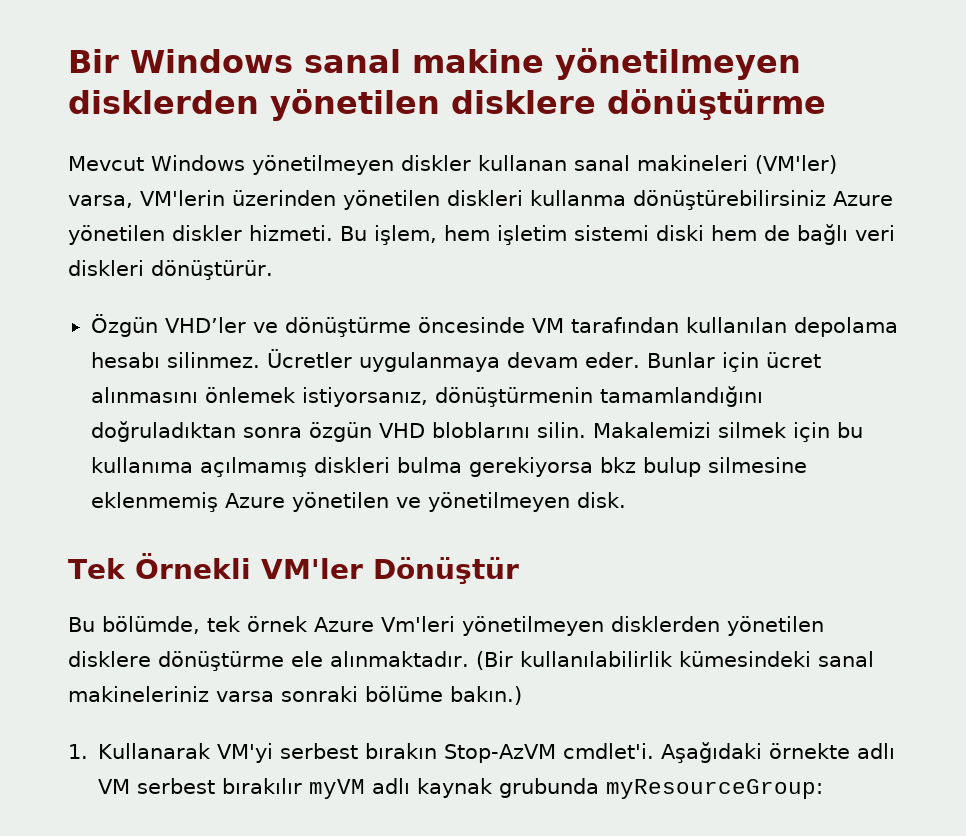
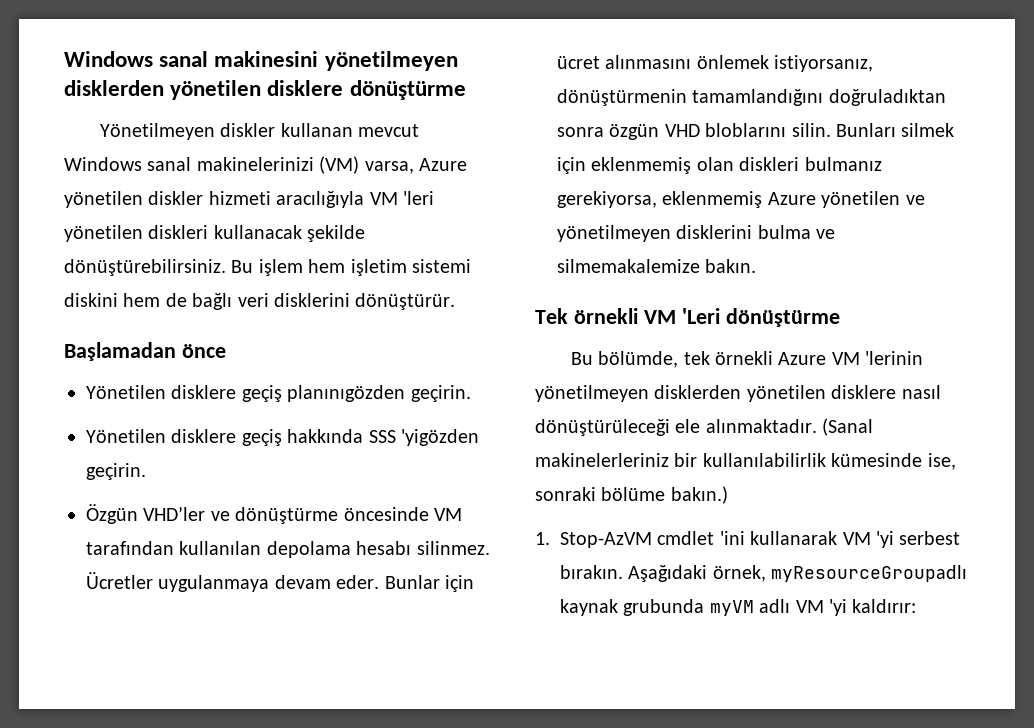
[68,49,544,73] Bir Windows sanal makine -> [64,51,319,67] Windows sanal makinesini
[68,155,837,175] [68,190,893,210] [68,225,437,245] Mevcut Windows yönetilmeyen diskler kullanan sanal makineleri (VM'ler) varsa, VM'lerin üzerinden yönetilen diskleri kullanma dönüştürebilirsiniz Azure yönetilen diskler hizmeti. Bu işlem, -> [99,123,419,140] [64,156,467,174] [64,191,434,208] [64,225,366,242] [64,259,303,276] Yönetilmeyen diskler kullanan mevcut Windows sanal makinelerinizi (VM) varsa, Azure yönetilen diskler hizmeti aracılığıyla VM 'leri yönetilen diskleri kullanacak şekilde dönüştürebilirsiniz. Bu işlem
[656,225,704,241] diski -> [64,293,118,307] diskini
[68,260,144,276] diskleri -> [274,293,350,307] disklerini
(273, 270) none -> [64,342,226,361] [86,385,471,402] [86,429,479,446] [86,463,146,480] // Başlamadan önce // Yönetilen disklere geçiş planınıgözden geçirin. // Yönetilen disklere geçiş hakkında SSS 'yigözden geçirin.
[592,422,711,438] Makalemizi -> [836,123,896,137] Bunları
[836,422,863,438] [90,457,807,477] bu kullanıma açılmamış diskleri bulma gerekiyorsa bkz bulup silmesine -> [591,157,882,174] [557,191,657,208] eklenmemiş olan diskleri bulmanız gerekiyorsa,
[576,492,626,508] [68,553,519,584] [68,616,824,636] [68,651,874,671] [68,686,522,705] [68,742,896,763] [98,778,824,799] disk. // Tek Örnekli VM'ler Dönüştür // Bu bölümde, tek örnek Azure Vm'leri yönetilmeyen disklerden yönetilen disklere dönüştürme ele alınmaktadır. (Bir kullanılabilirlik kümesindeki sanal makineleriniz varsa sonraki bölüme bakın.) // 1. Kullanarak VM'yi serbest bırakın Stop-AzVM cmdlet'i. Aşağıdaki örnekte adlı VM serbest bırakılır myVM adlı kaynak grubunda myResourceGroup: -> [676,225,836,239] [557,259,757,273] [535,308,840,327] [570,351,924,368] [535,385,941,402] [535,418,874,436] [535,453,956,470] [535,486,728,504] [535,531,961,548] [560,565,968,582] [560,599,917,616] disklerini bulma ve silmemakalemize bakın. // Tek örnekli VM 'Leri dönüştürme // Bu bölümde, tek örnekli Azure VM 'lerinin yönetilmeyen disklerden yönetilen disklere nasıl dönüştürüleceği ele alınmaktadır. (Sanal makinelerleriniz bir kullanılabilirlik kümesinde ise, sonraki bölüme bakın.) // 1. Stop-AzVM cmdlet 'ini kullanarak VM 'yi serbest bırakın. Aşağıdaki örnek, myResourceGroupadlı kaynak grubunda myVM adlı VM 'yi kaldırır:

